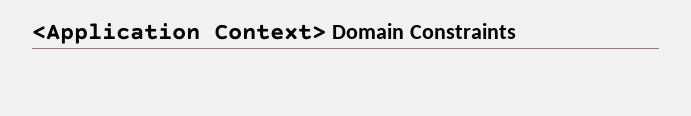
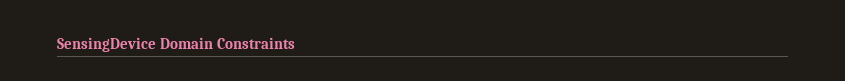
[32,23,326,44] <Application Context> -> [57,37,156,52] SensingDevice

